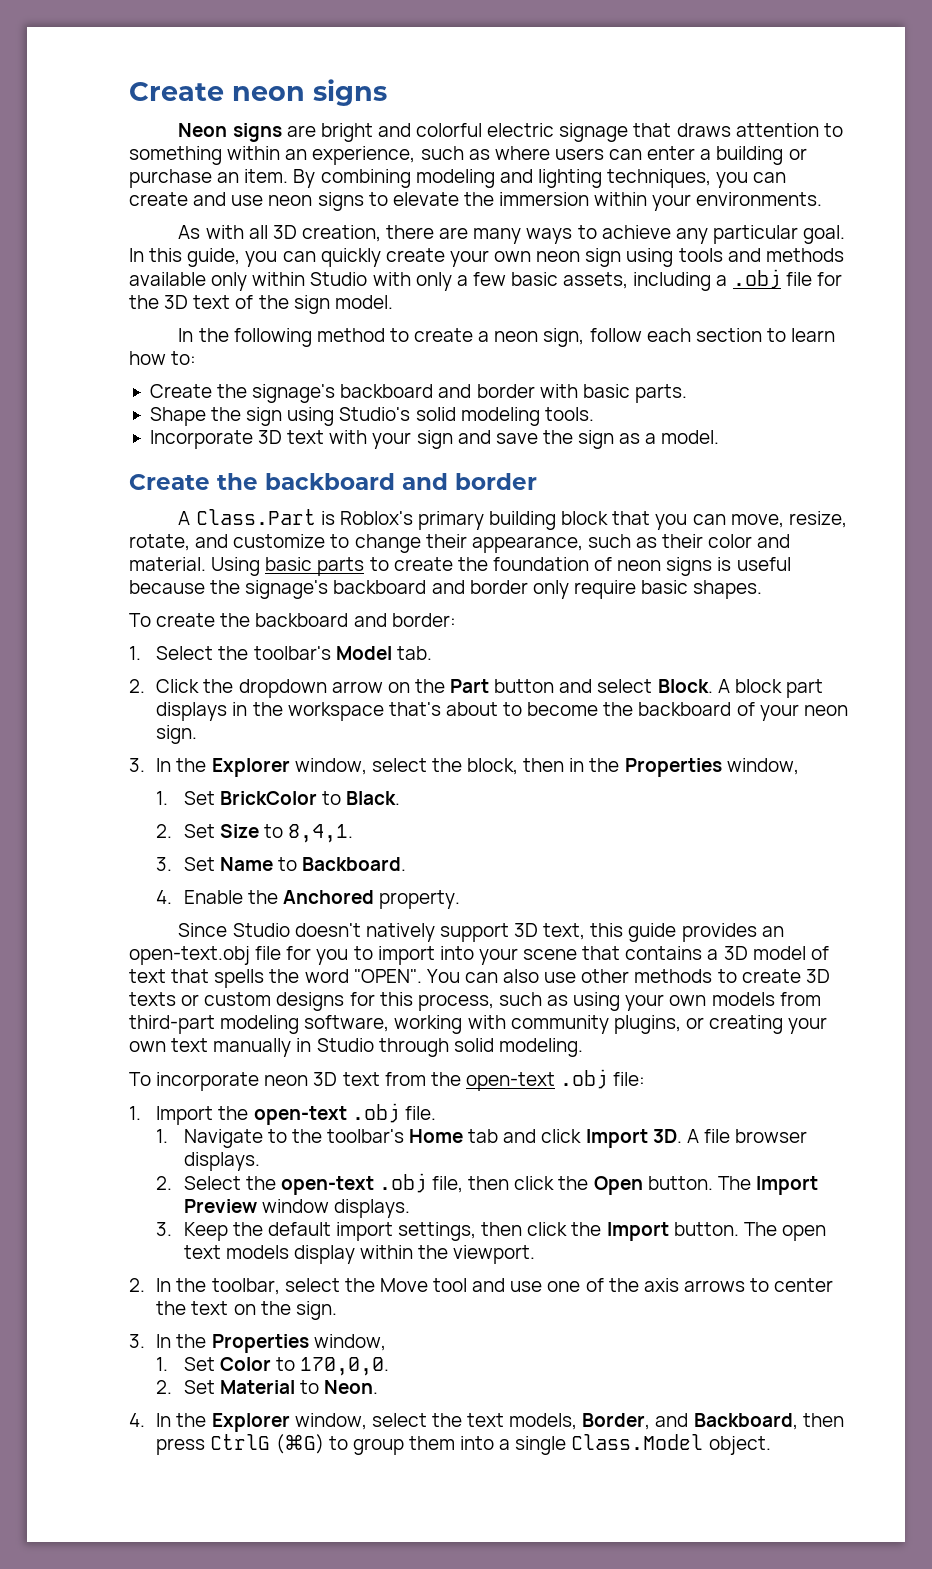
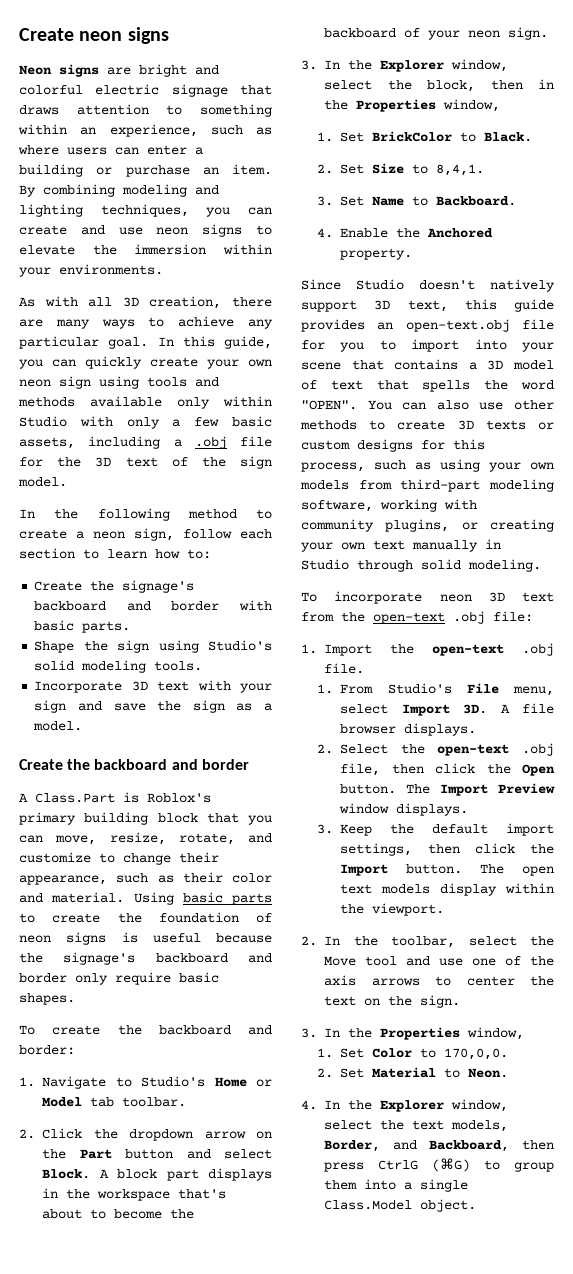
[156,646,432,660] Select the toolbar's Model tab. -> [42,1076,272,1089] [42,1097,186,1107] Navigate to Studio's Home or Model tab toolbar.
[183,1129,582,1148] Navigate to the toolbar's Home tab and click -> [340,683,554,696] [340,704,389,714] From Studio's File menu, select

